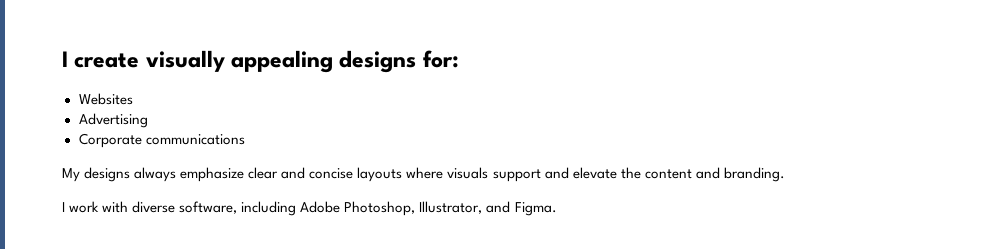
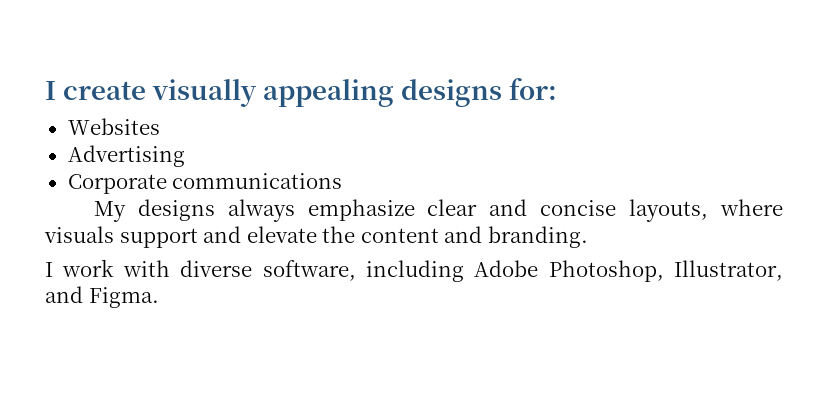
[357,167,403,182] layouts -> [629,199,709,222] layouts,

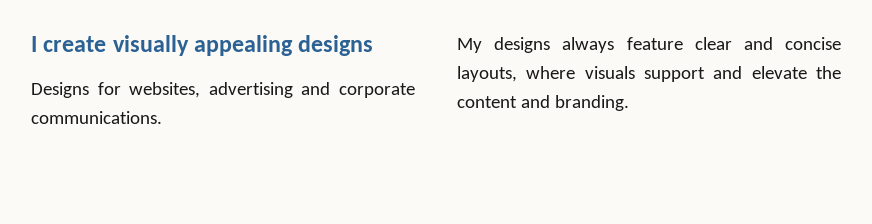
[509,78,558,100] [67,118,160,135] [67,145,185,167] [67,173,343,194] for: // Websites // Advertising // Corporate communications -> [31,82,415,98] [31,111,162,124] // Designs for websites, advertising and corporate communications.
[307,199,415,221] emphasize -> [626,37,683,50] feature
[45,259,783,282] [45,286,159,308] // I work with diverse software, including Adobe Photoshop, Illustrator, and Figma. -> (629, 103) none

